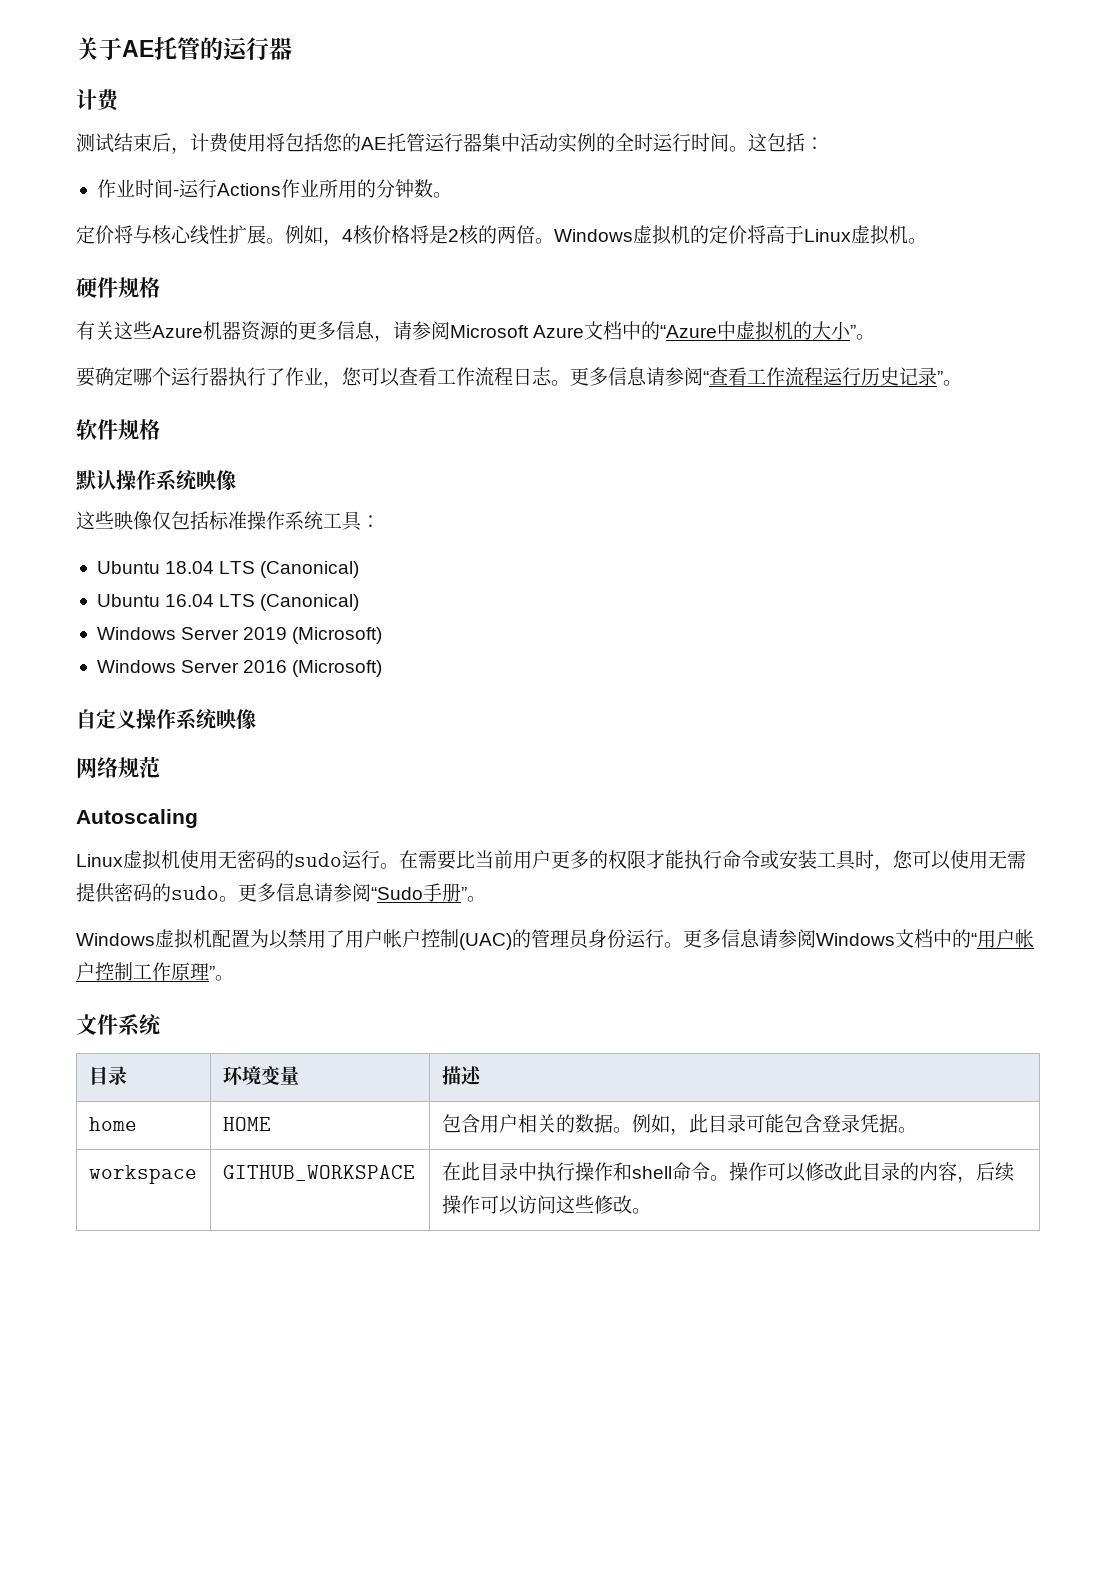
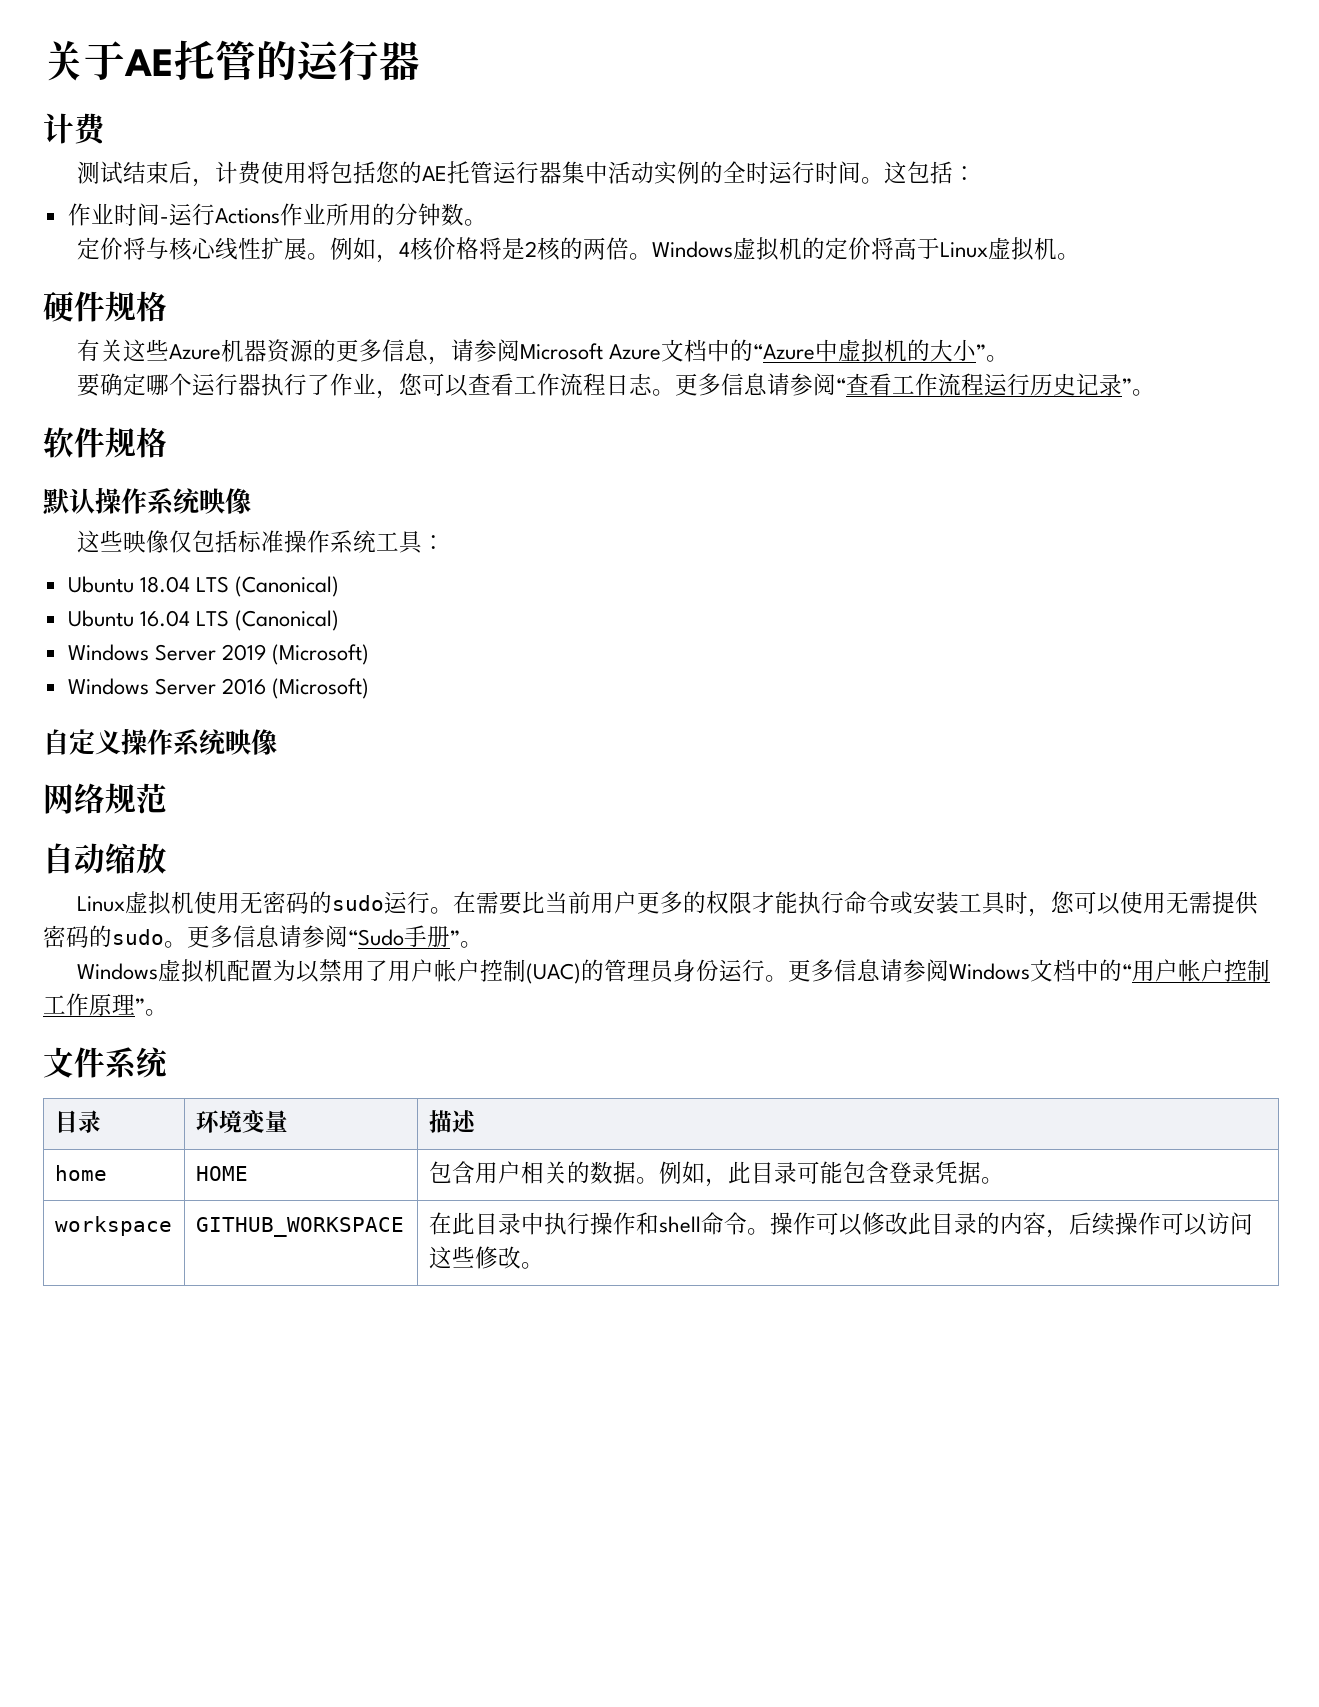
[76,809,198,828] Autoscaling -> [43,843,167,874] 自动缩放

